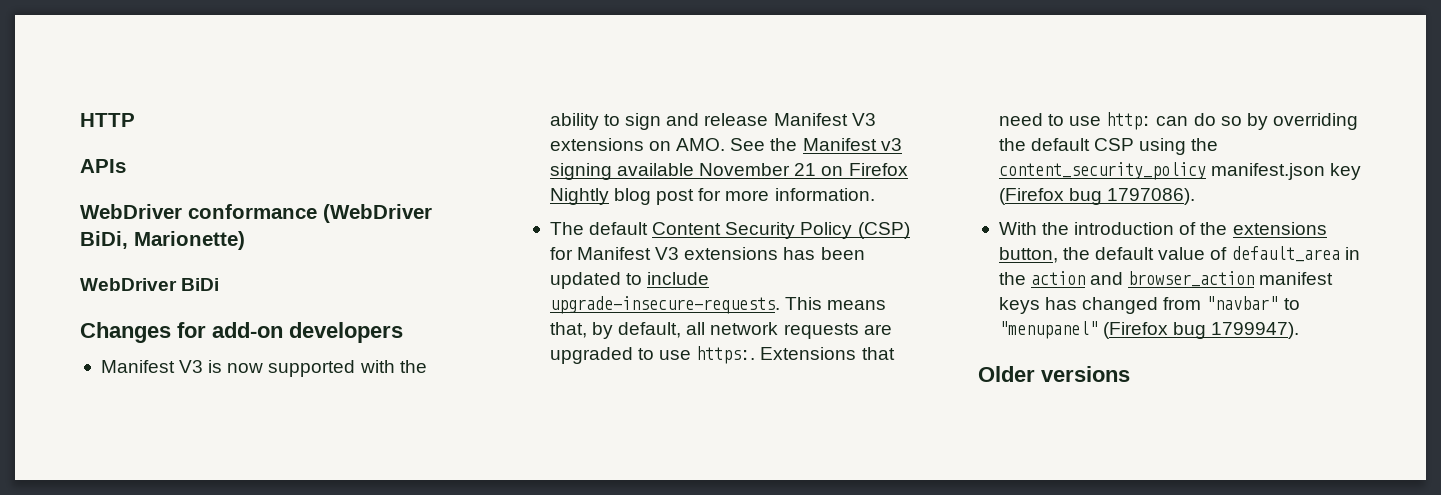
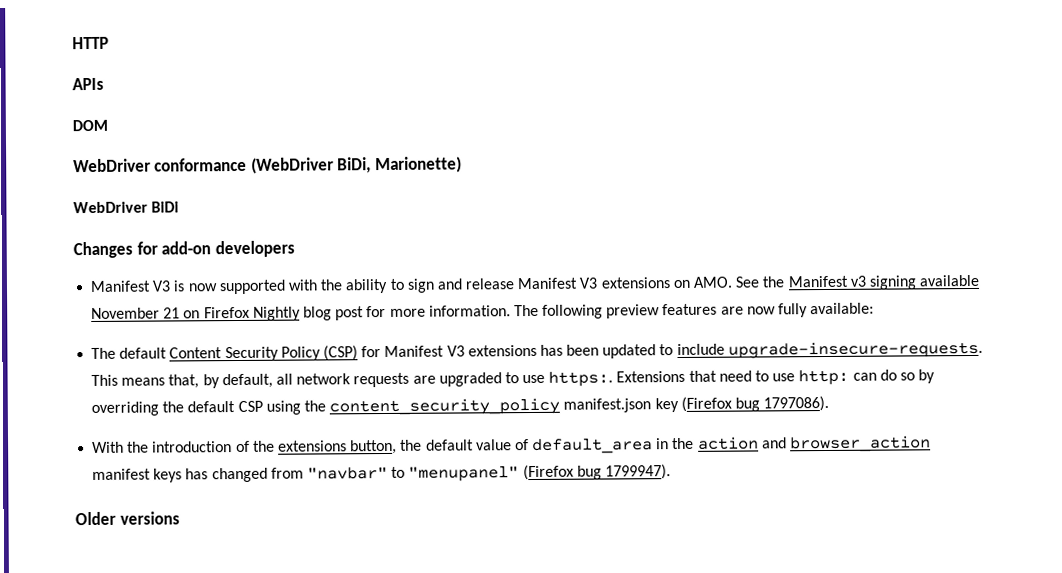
(126, 166) none -> [72,119,108,132] // DOM
(875, 194) none -> [513,302,875,319] The following preview features are now fully available:

